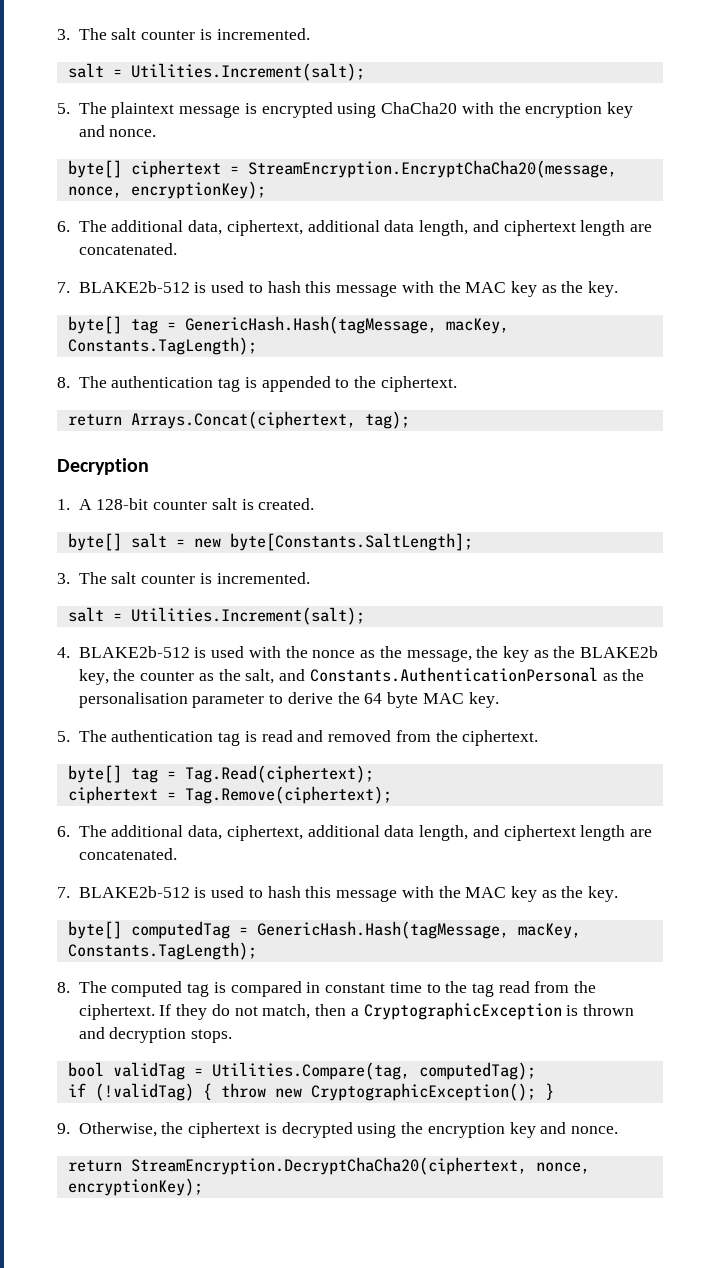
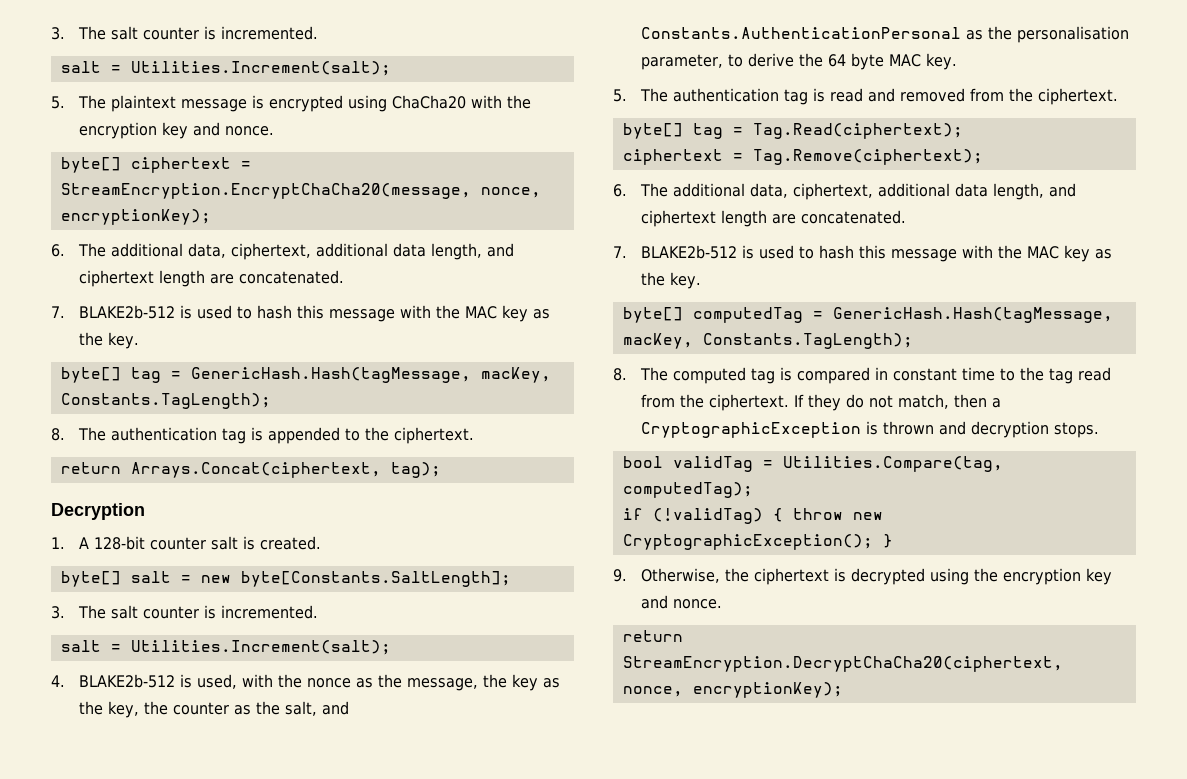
[211,646,245,658] used -> [196,674,237,689] used,
[580,646,659,658] BLAKE2b -> (103, 708) none
[192,694,265,708] parameter -> [640,54,723,70] parameter,

